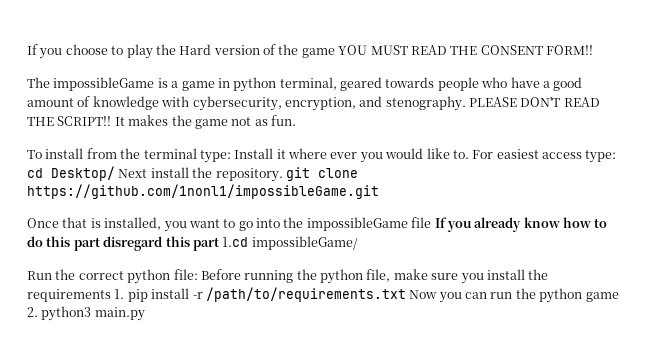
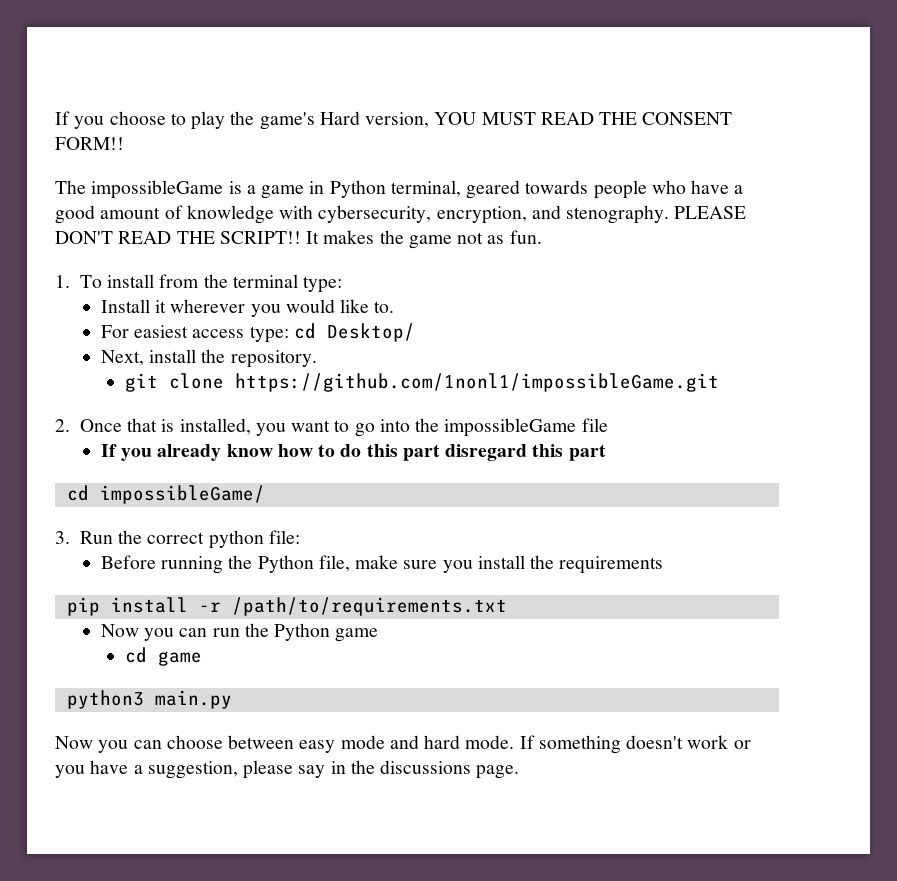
[179,44,335,58] Hard version of the game -> [259,111,430,130] game's Hard version,
[233,77,277,92] python -> [329,180,386,198] Python
(296, 120) none -> [55,275,70,288] 1.
(231, 156) none -> (343, 284) //
[288,148,358,159] where ever -> [170,299,246,313] wherever
(469, 154) none -> (395, 307) //
[118,169,148,178] Next -> [100,350,144,366] // Next,
(283, 175) none -> (317, 359) //
(379, 191) none -> [55,419,70,432] 2.
(432, 222) none -> (608, 425) //
[222,237,249,247] 1.cd -> [66,485,89,501] // cd
(358, 243) none -> [55,531,70,544] 3.
(198, 274) none -> (300, 537) //
[320,269,363,284] python -> [257,555,314,573] Python
[114,289,125,299] 1. -> (664, 565) //
(406, 294) none -> (507, 606) //
[539,288,619,303] [27,307,38,317] python game 2. -> [274,623,379,642] [124,647,202,666] Python game // cd game //
(145, 314) none -> [55,735,751,754] [55,760,520,779] // Now you can choose between easy mode and hard mode. If something doesn't work or you have a suggestion, please say in the discussions page.

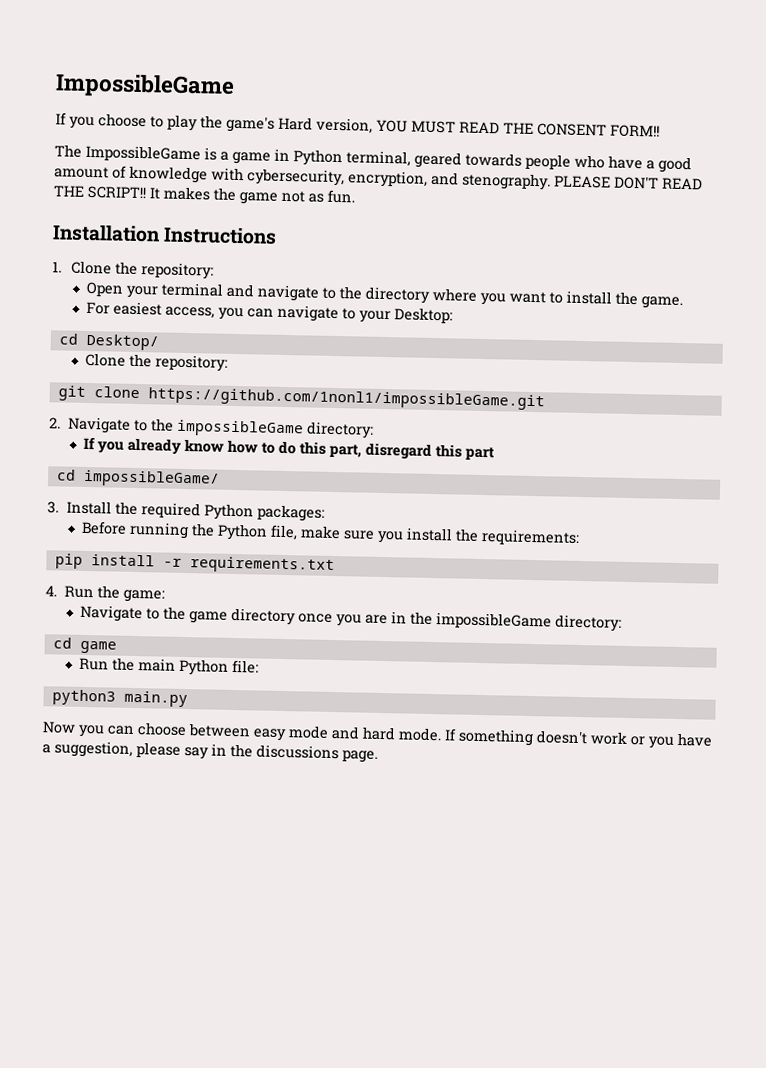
(55, 118) none -> [55,72,235,99] ImpossibleGame //
[91,180,224,199] impossibleGame -> [85,144,201,163] ImpossibleGame
(542, 237) none -> [52,224,278,245] // Installation Instructions
[79,274,343,293] [100,299,395,317] [100,323,415,343] [100,349,317,368] [124,373,719,392] [55,418,608,437] To install from the terminal type: // Install it wherever you would like to. // For easiest access type: cd Desktop/ // Next, install the repository. // git clone https://github.com/1nonl1/impossibleGame.git // 2. Once that is installed, you want to go into the impossibleGame file -> [70,260,214,280] [85,281,683,310] [85,301,453,324] [58,333,159,351] [84,352,228,372] [57,385,545,411] [49,416,374,439] Clone the repository: // Open your terminal and navigate to the directory where you want to install the game. // For easiest access, you can navigate to your Desktop: // cd Desktop/ // Clone the repository: // git clone https://github.com/1nonl1/impossibleGame.git // 2. Navigate to the impossibleGame directory:
[402,444,440,461] part -> [328,443,362,458] part,
[79,530,300,549] Run the correct python file: -> [65,500,325,522] Install the required Python packages:
[559,556,664,574] requirements -> [480,528,580,546] requirements:
[231,597,507,616] [100,623,379,642] [124,647,202,666] /path/to/requirements.txt // Now you can run the Python game // cd game -> [189,556,335,575] [45,585,165,603] [79,604,622,632] [52,637,117,654] [78,657,259,676] requirements.txt // 4. Run the game: // Navigate to the game directory once you are in the impossibleGame directory: // cd game // Run the main Python file:

